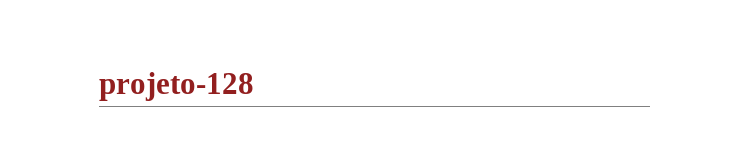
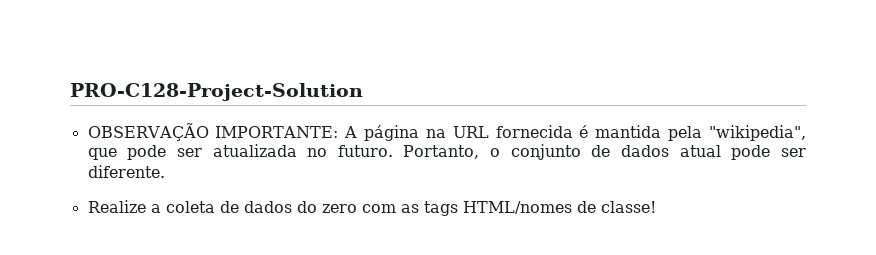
[99,72,254,101] projeto-128 -> [70,83,363,101] [87,123,806,141] [87,144,807,160] [87,165,165,178] [87,200,656,216] PRO-C128-Project-Solution // OBSERVAÇÃO IMPORTANTE: A página na URL fornecida é mantida pela "wikipedia", que pode ser atualizada no futuro. Portanto, o conjunto de dados atual pode ser diferente. // Realize a coleta de dados do zero com as tags HTML/nomes de classe!

